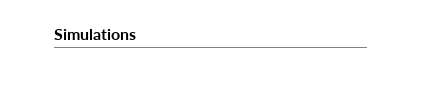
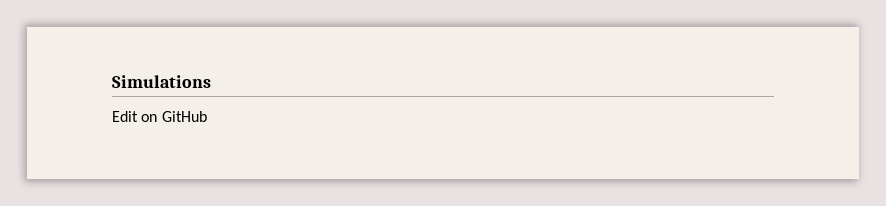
(136, 34) none -> [112,111,207,122] // Edit on GitHub

